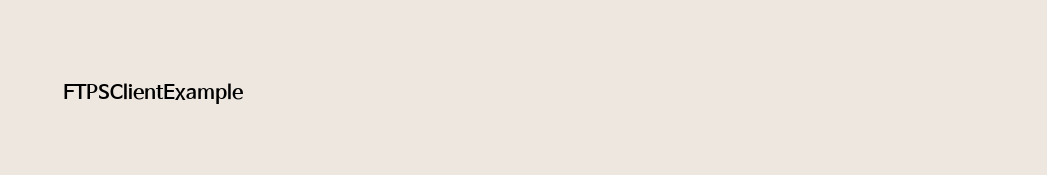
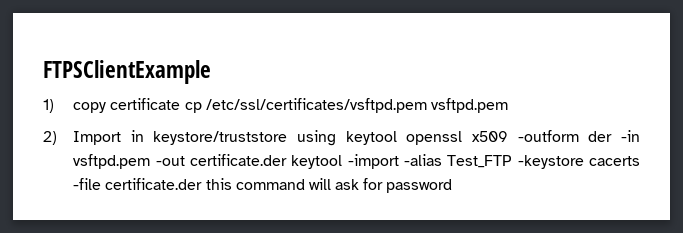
(243, 93) none -> [43,98,508,113] [43,130,640,146] [73,154,640,169] [73,178,453,193] // 1) copy certificate cp /etc/ssl/certificates/vsftpd.pem vsftpd.pem // 2) Import in keystore/truststore using keytool openssl x509 -outform der -in vsftpd.pem -out certificate.der keytool -import -alias Test_FTP -keystore cacerts -file certificate.der this command will ask for password

